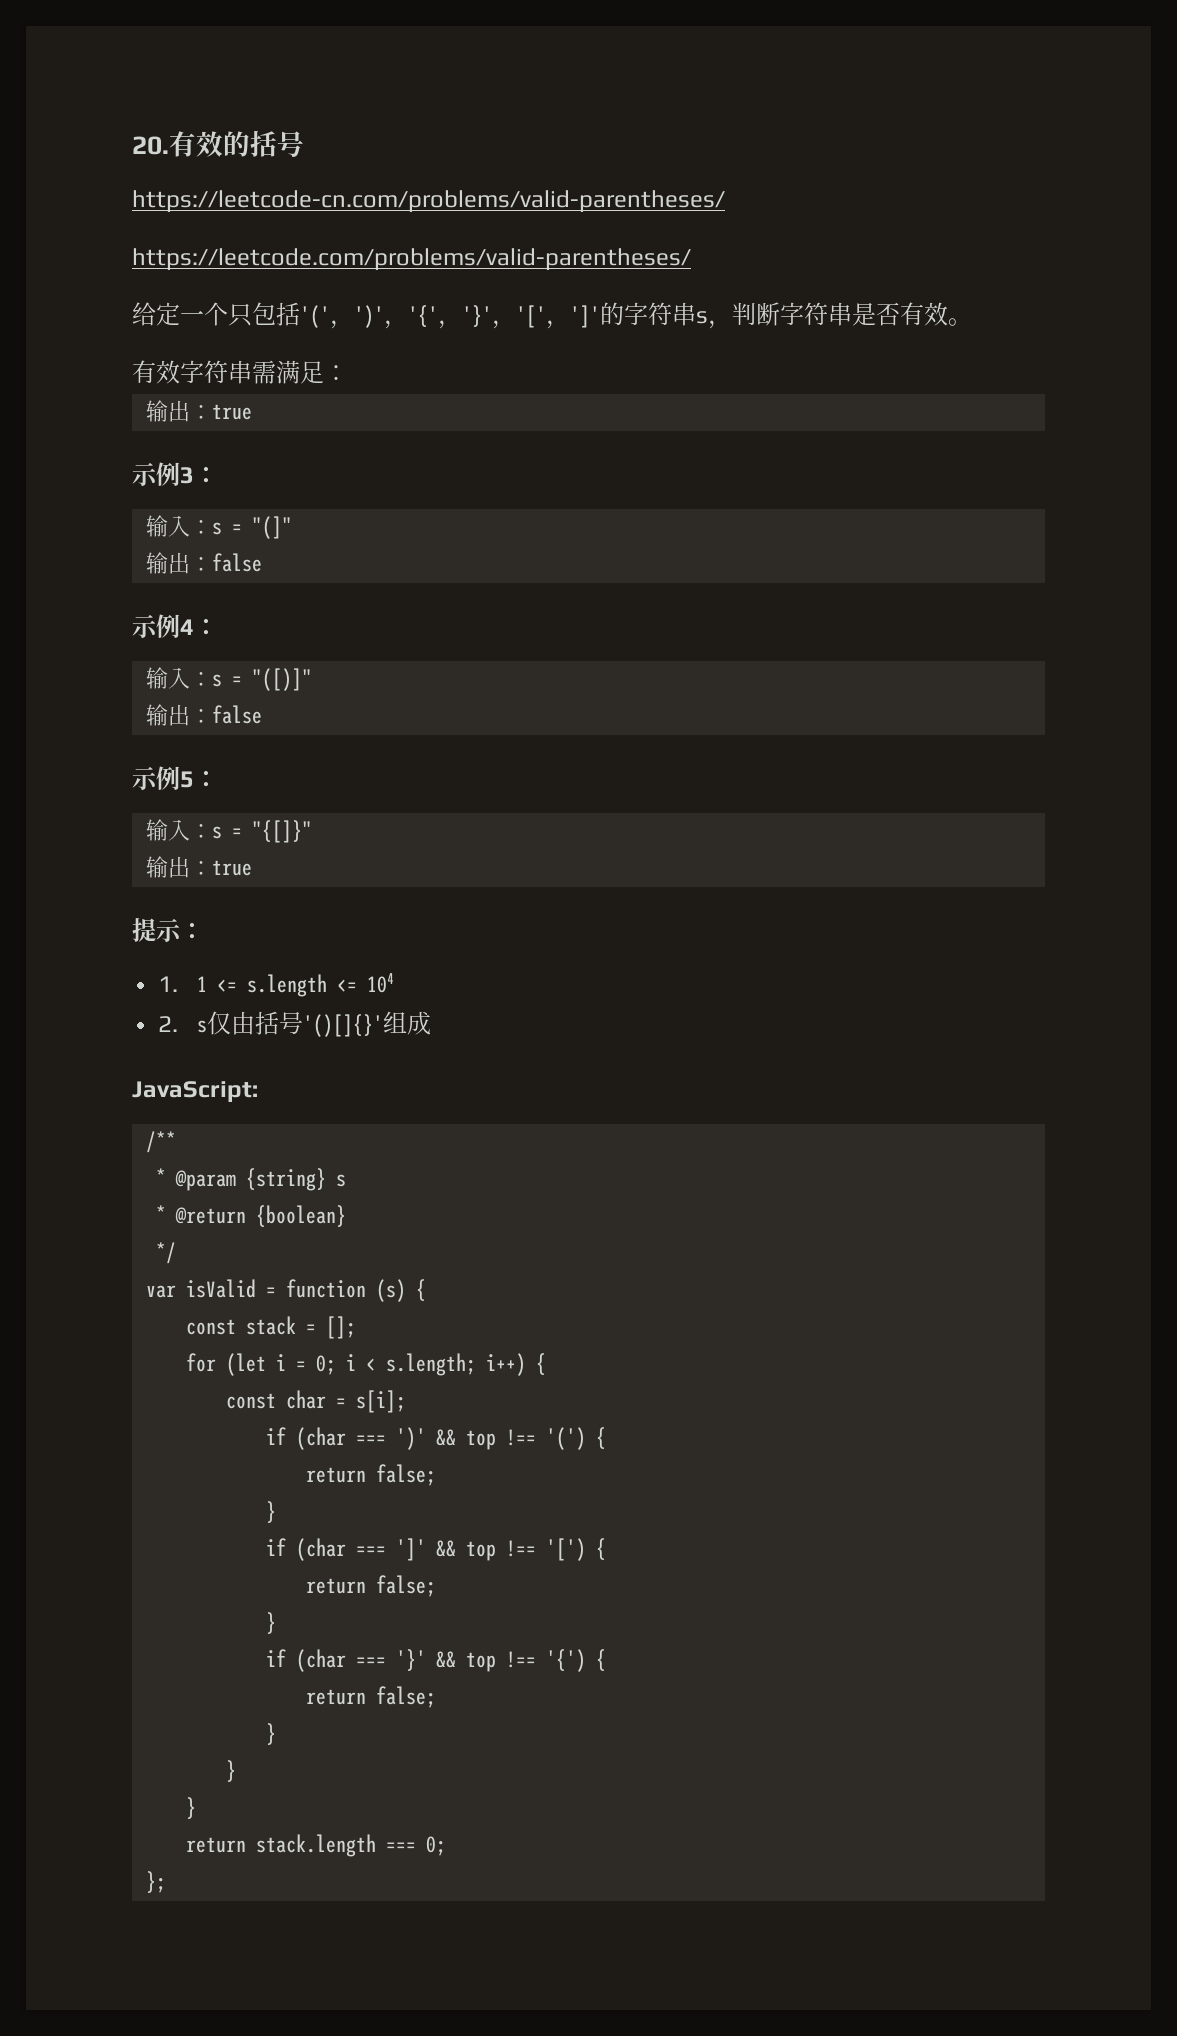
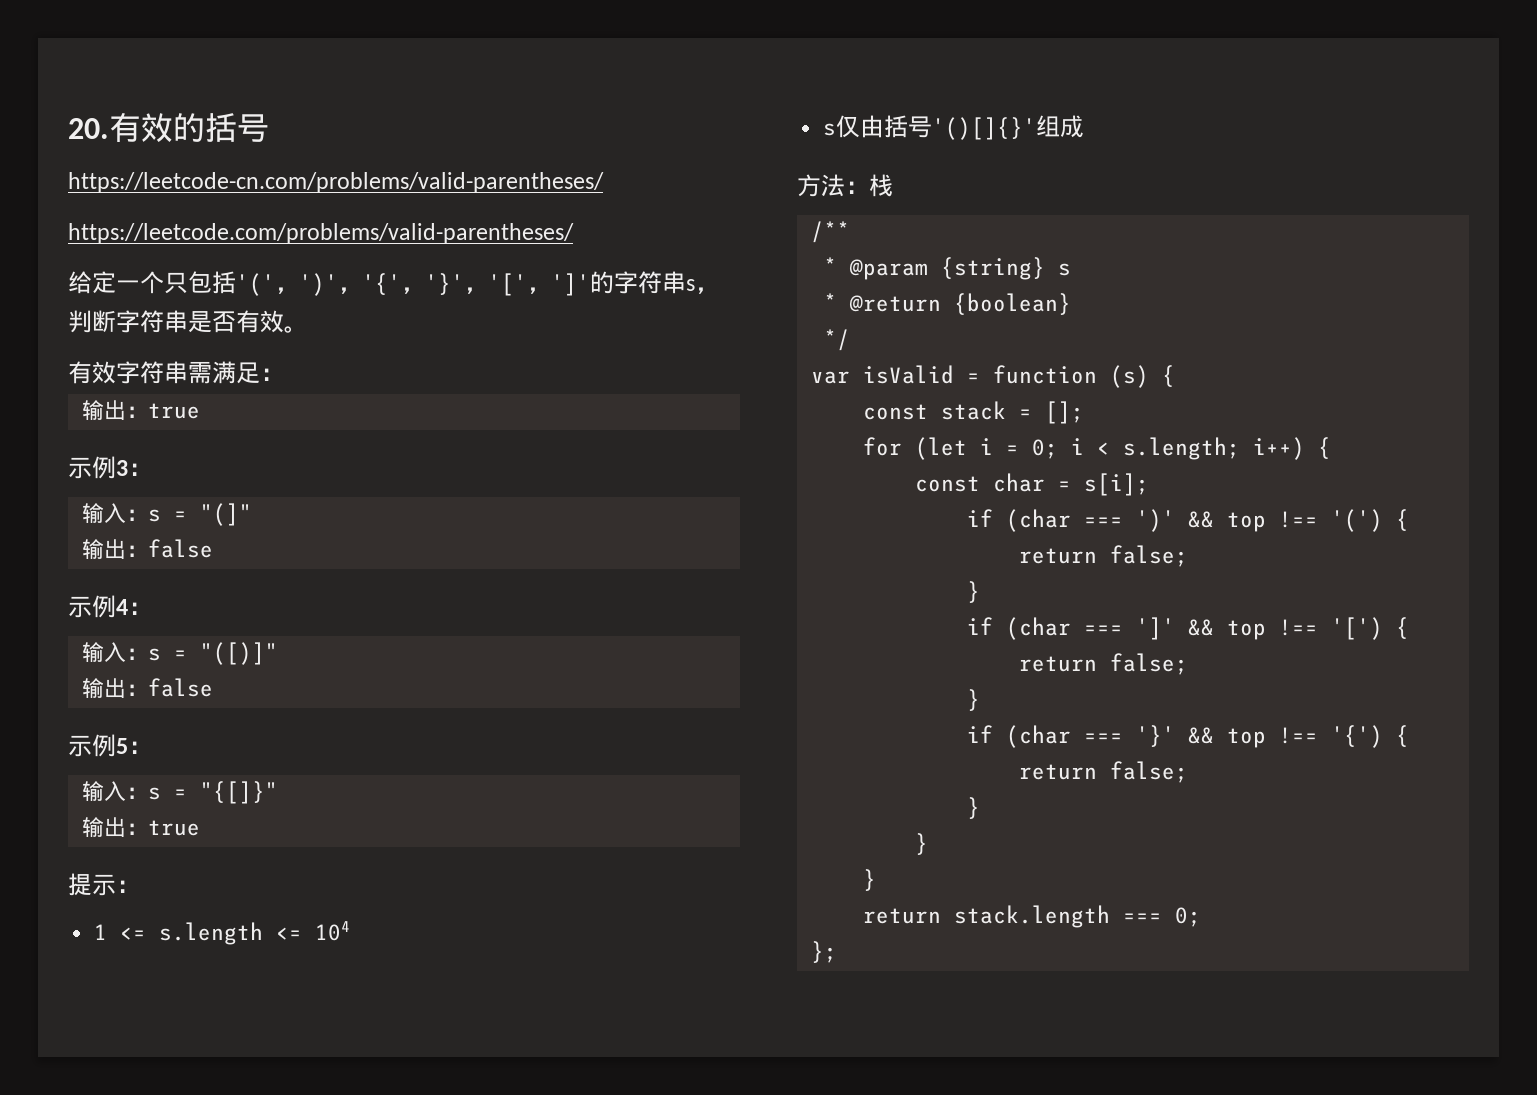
[158,976,179,992] 1. -> (140, 886) none
[158,1016,179,1032] 2. -> (351, 931) none
[132,1081,258,1102] JavaScript: -> [797,174,893,197] 方法：栈

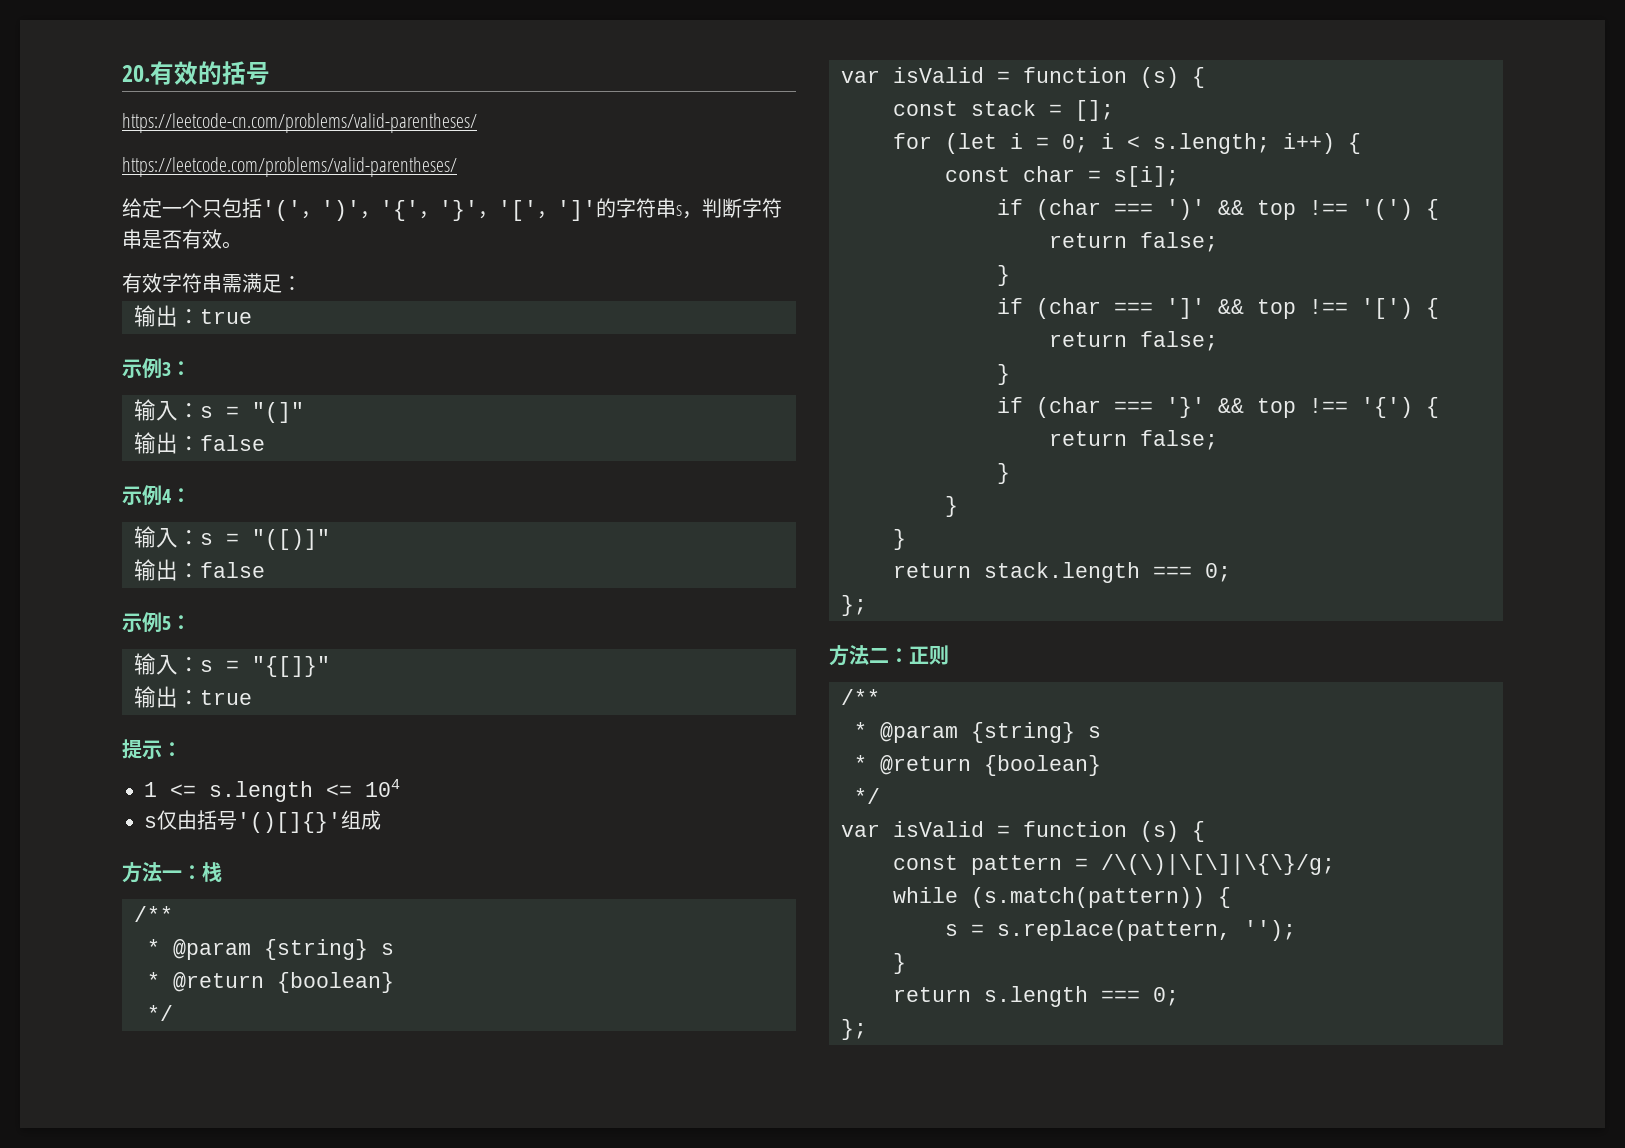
(845, 185) none -> [162,870,182,880] 一
(838, 952) none -> [829,645,949,666] [841,689,880,705] [854,722,1101,743] [854,755,1101,776] [854,788,880,804] [841,821,1205,842] [893,854,1335,875] [893,887,1231,908] [945,920,1296,941] [893,953,906,974] [893,986,1179,1007] [841,1019,867,1040] // 方法二：正则 // /** // * @param {string} s // * @return {boolean} // */ // var isValid = function (s) { // const pattern = /\(\)|\[\]|\{\}/g; // while (s.match(pattern)) { // s = s.replace(pattern, ''); // } // return s.length === 0; // };

